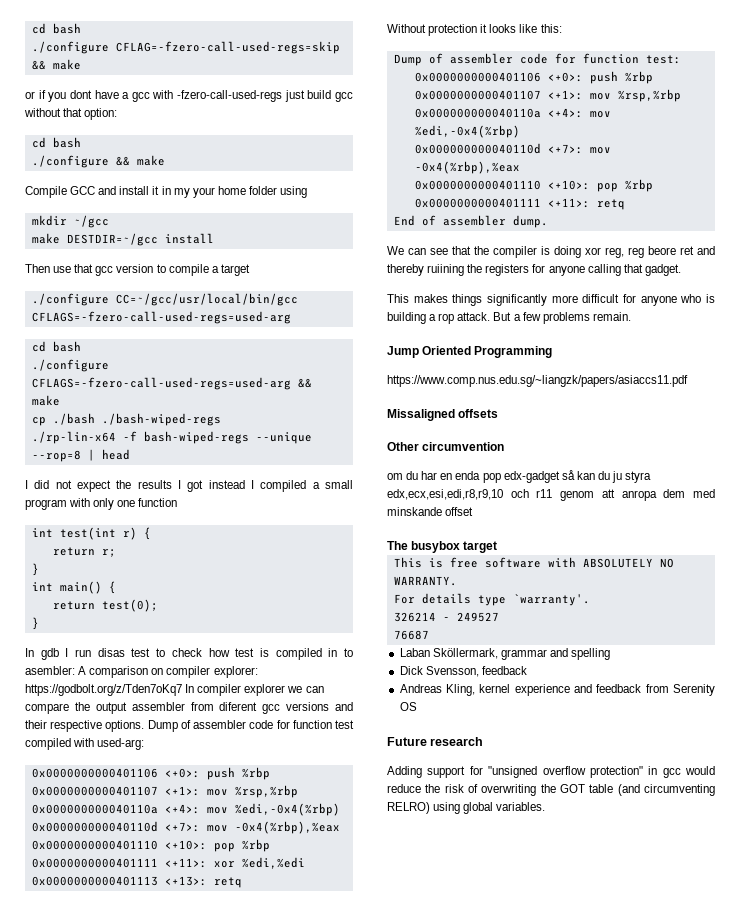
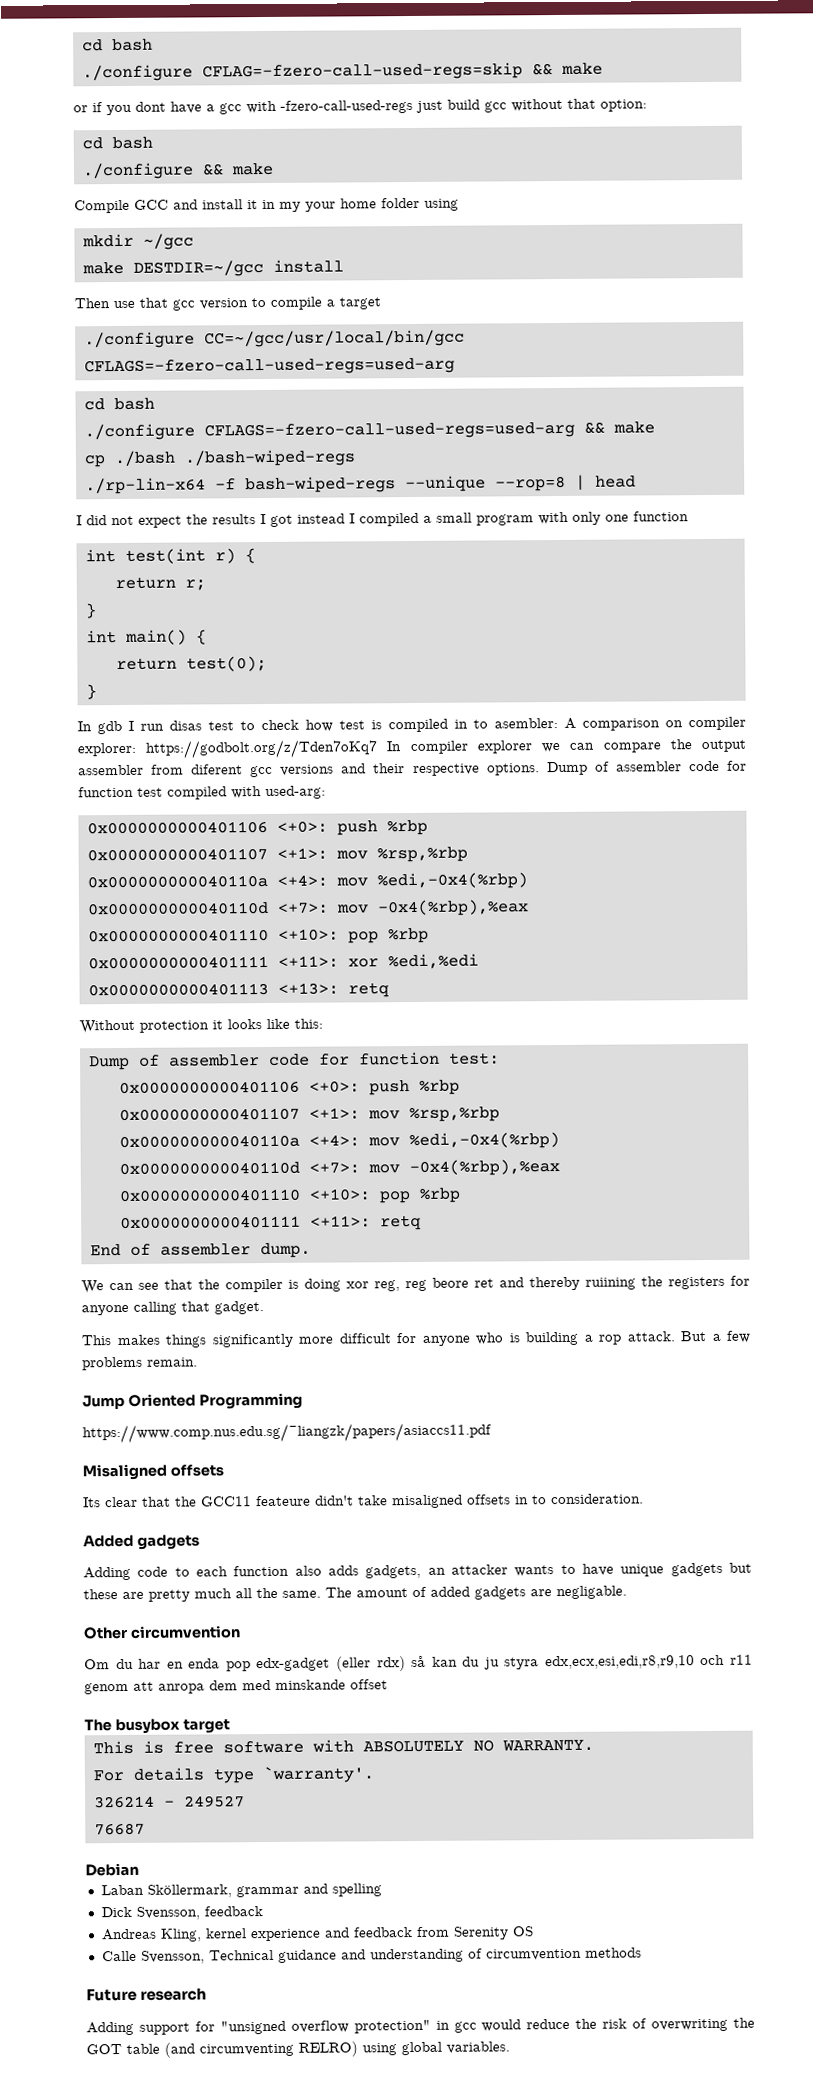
[387,409,499,421] Missaligned offsets -> [82,1463,224,1481] [83,1493,644,1509] [83,1534,200,1550] [83,1562,752,1581] [83,1585,627,1602] Misaligned offsets // Its clear that the GCC11 feateure didn't take misaligned offsets in to consideration. // Added gadgets // Adding code to each function also adds gadgets, an attacker wants to have unique gadgets but these are pretty much all the same. The amount of added gadgets are negligable.
[387,473,403,480] om -> [84,1659,110,1670] Om
(560, 477) none -> [335,1656,406,1672] (eller rdx)
(429, 635) none -> [85,1862,139,1877] // Debian
(417, 706) none -> [101,1947,642,1964] // Calle Svensson, Technical guidance and understanding of circumvention methods

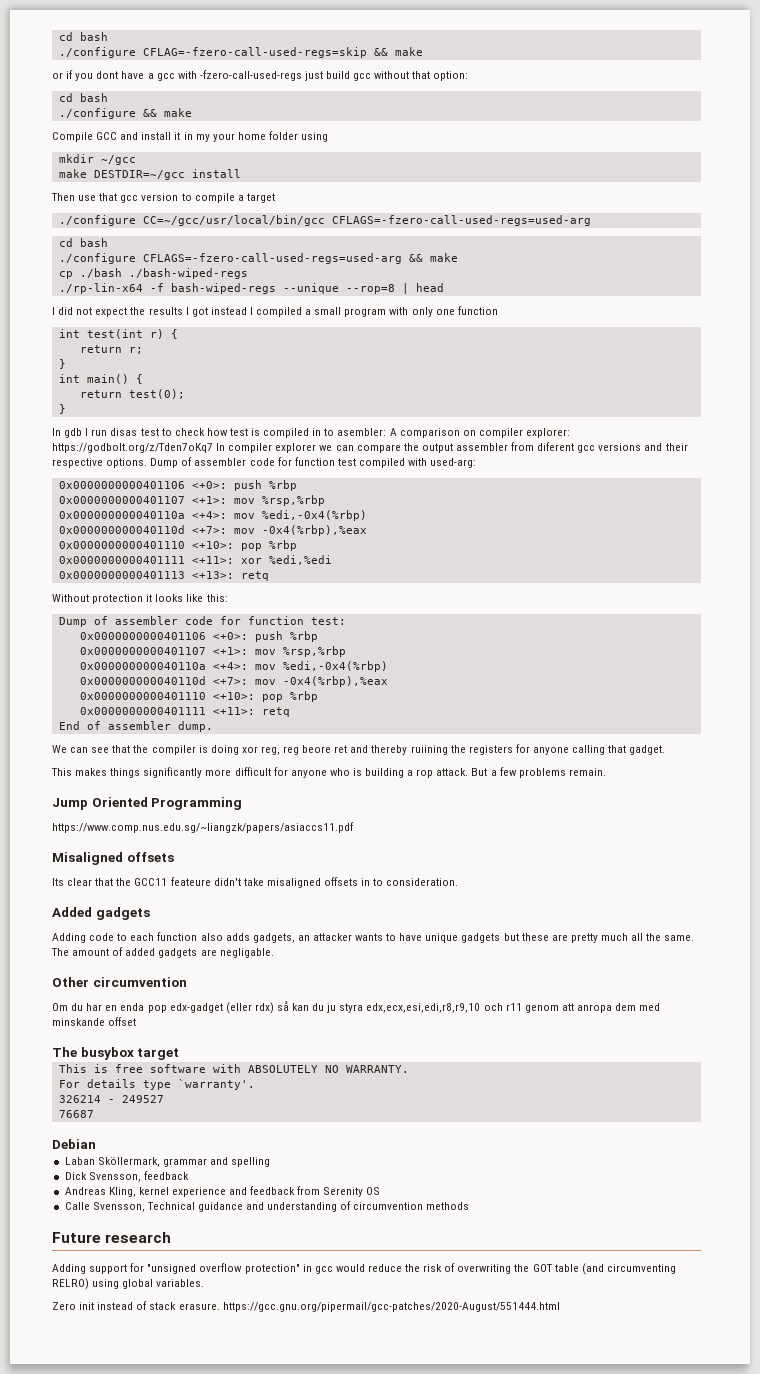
(510, 2047) none -> [52,1301,560,1312] // Zero init instead of stack erasure. https://gcc.gnu.org/pipermail/gcc-patches/2020-August/551444.html

